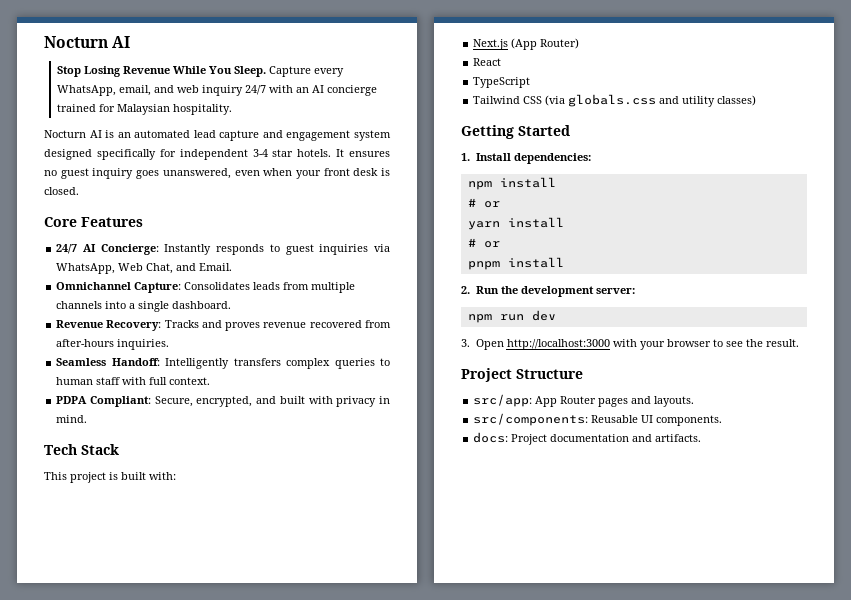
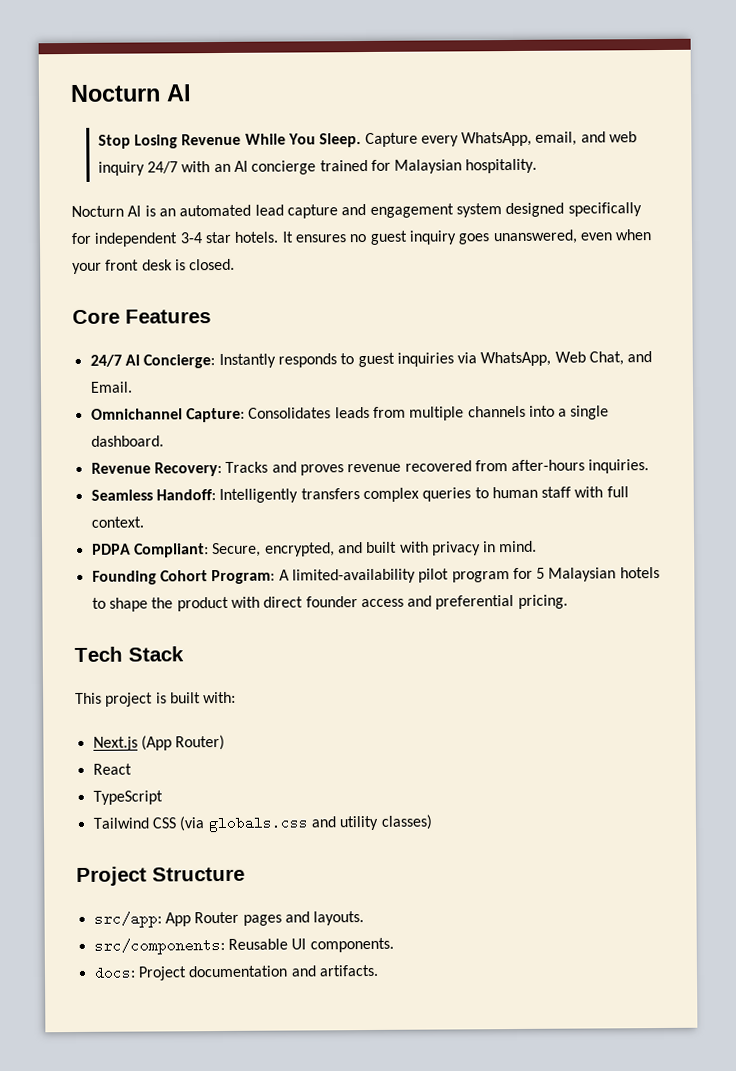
(88, 419) none -> [91,567,660,585] [91,594,568,612] // Founding Cohort Program: A limited-availability pilot program for 5 Malaysian hotels to shape the product with direct founder access and preferential pricing.
[461,125,570,139] [461,153,591,164] [467,177,556,190] [467,198,500,208] [467,217,564,230] [467,238,500,248] [467,257,564,270] [461,286,635,297] [467,310,556,323] [461,339,799,350] // Getting Started // 1. Install dependencies: // npm install // # or // yarn install // # or // pnpm install // 2. Run the development server: // npm run dev // 3. Open http://localhost:3000 with your browser to see the result. -> (433, 822) none

